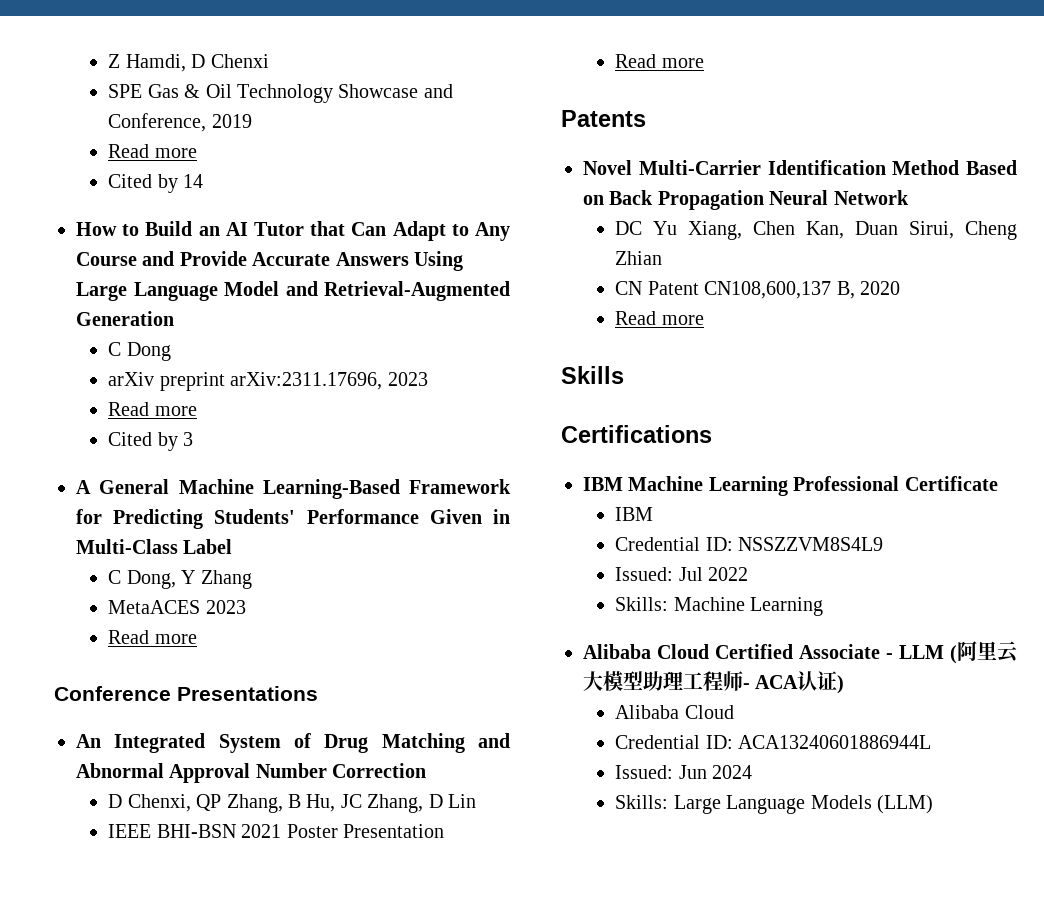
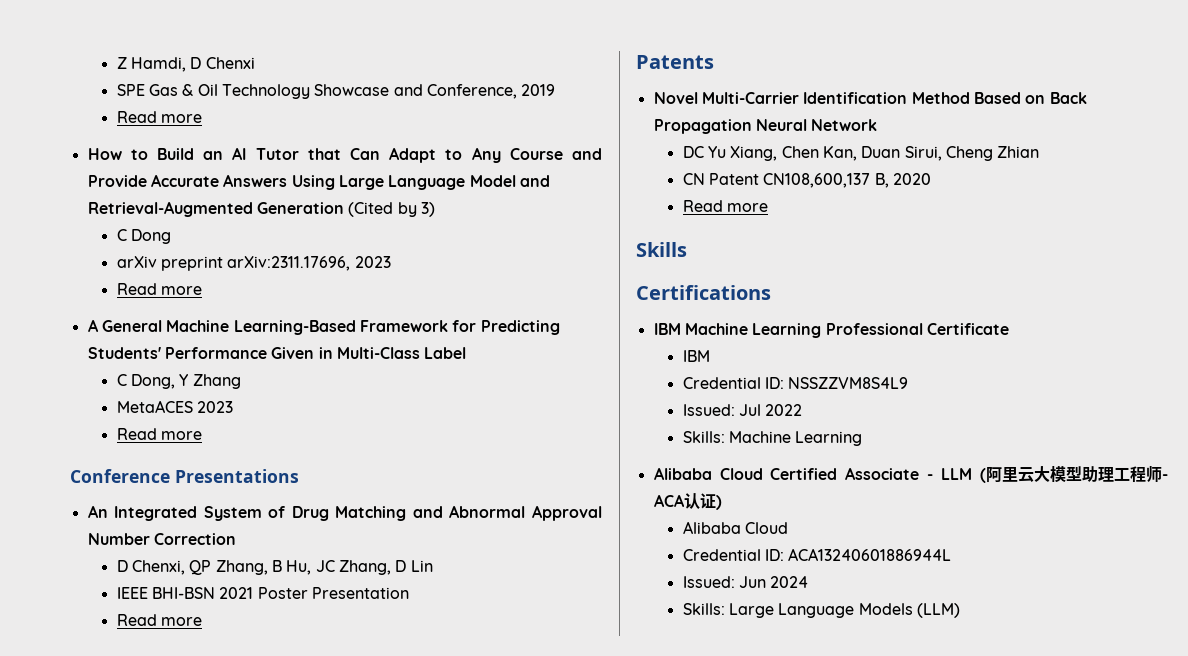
[108,174,204,193] // Cited by 14 -> (203, 118) none
(174, 318) none -> [348,202,435,217] (Cited by 3)
[108,432,194,451] // Cited by 3 -> (203, 290) none

